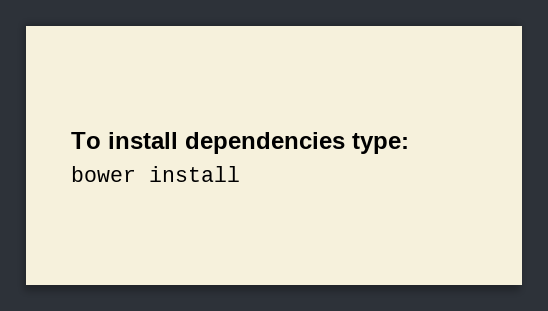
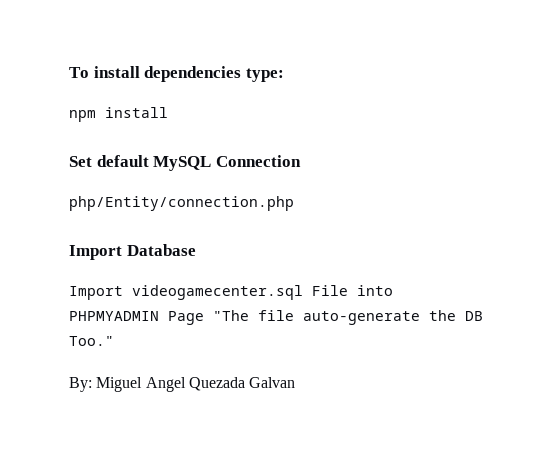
[71,166,240,182] bower install -> [69,107,168,122] [69,155,301,171] [69,196,294,211] [69,244,196,260] [69,285,393,300] [69,310,483,325] [69,336,114,346] [69,377,296,392] npm install // Set default MySQL Connection // php/Entity/connection.php // Import Database // Import videogamecenter.sql File into PHPMYADMIN Page "The file auto-generate the DB Too." // By: Miguel Angel Quezada Galvan

